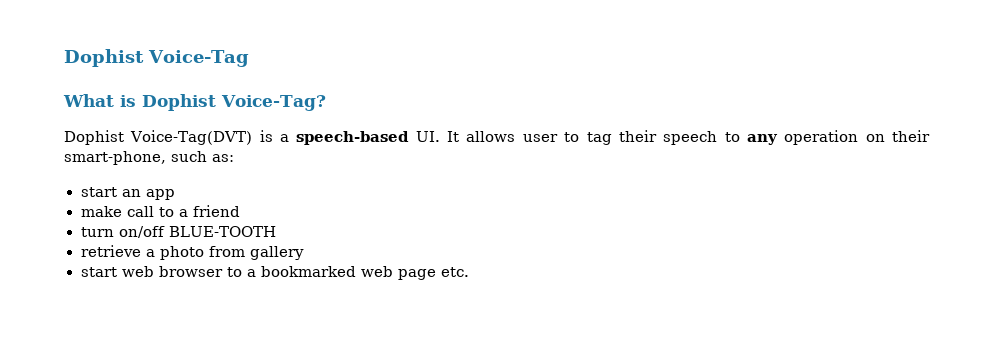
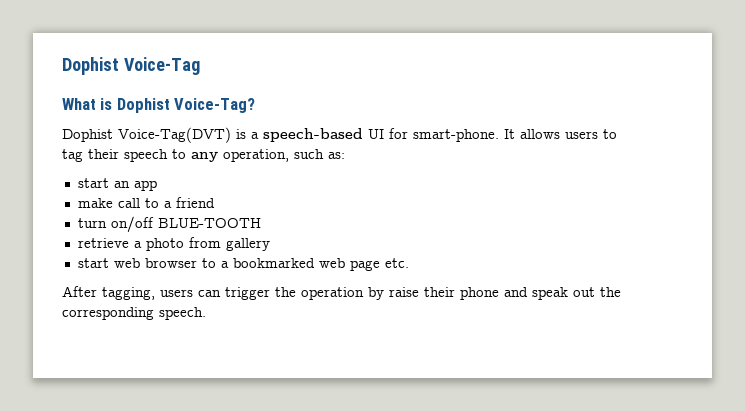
[415,131,440,142] UI. -> [368,128,499,142] UI for smart-phone.
[522,134,558,142] user -> [565,131,598,139] users
[784,130,931,145] [64,151,166,165] operation on their smart-phone, -> [223,149,289,162] operation,
(469, 272) none -> [62,286,621,300] [62,307,206,320] // After tagging, users can trigger the operation by raise their phone and speak out the corresponding speech.

